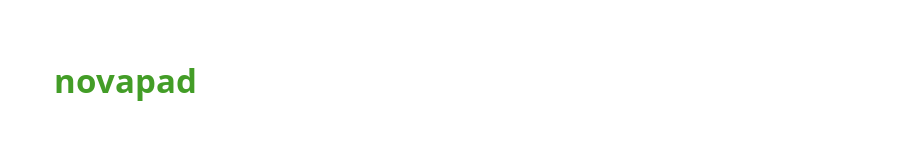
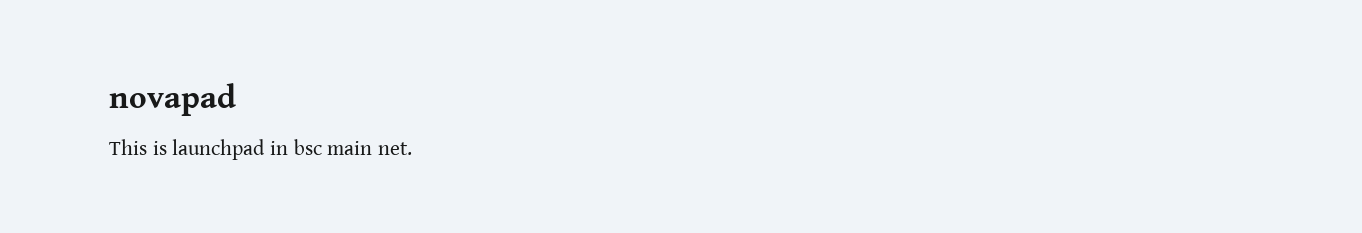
(197, 84) none -> [109,139,413,160] // This is launchpad in bsc main net.

